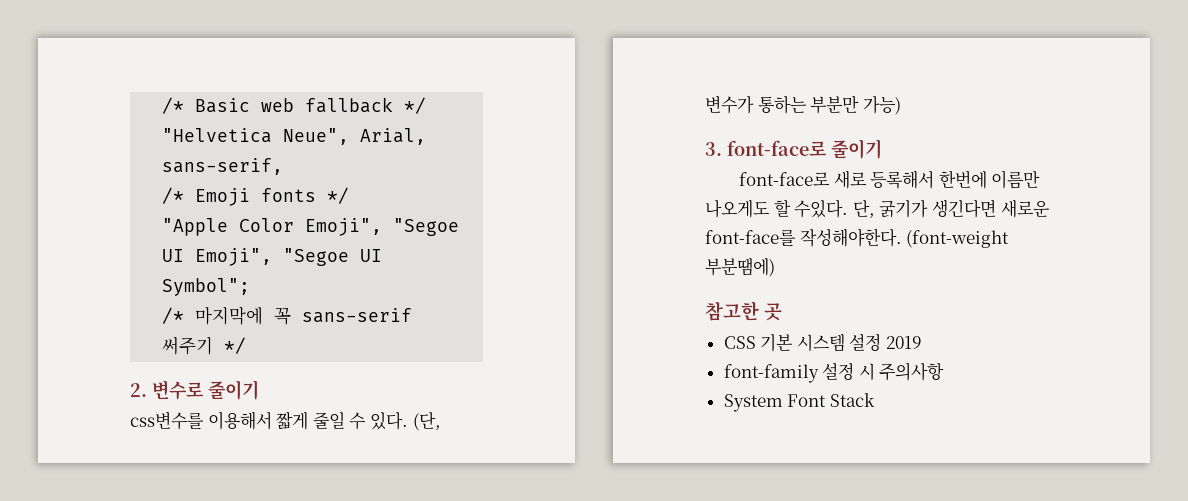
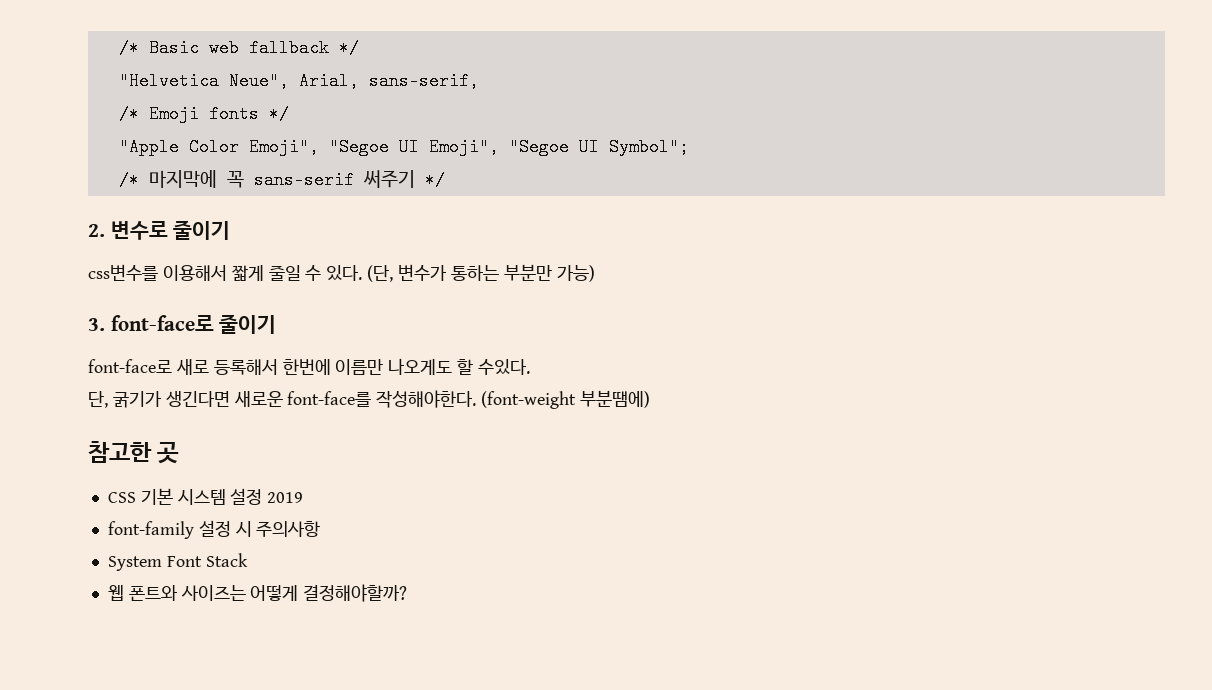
(849, 209) none -> (531, 367) //
(875, 400) none -> [107,584,408,602] // 웹 폰트와 사이즈는 어떻게 결정해야할까?

